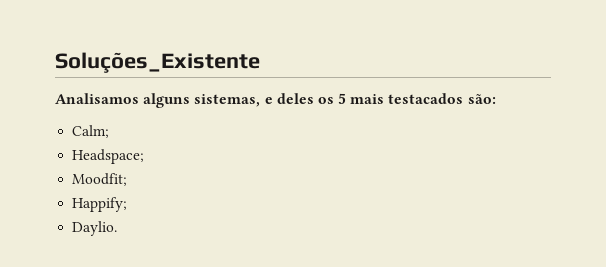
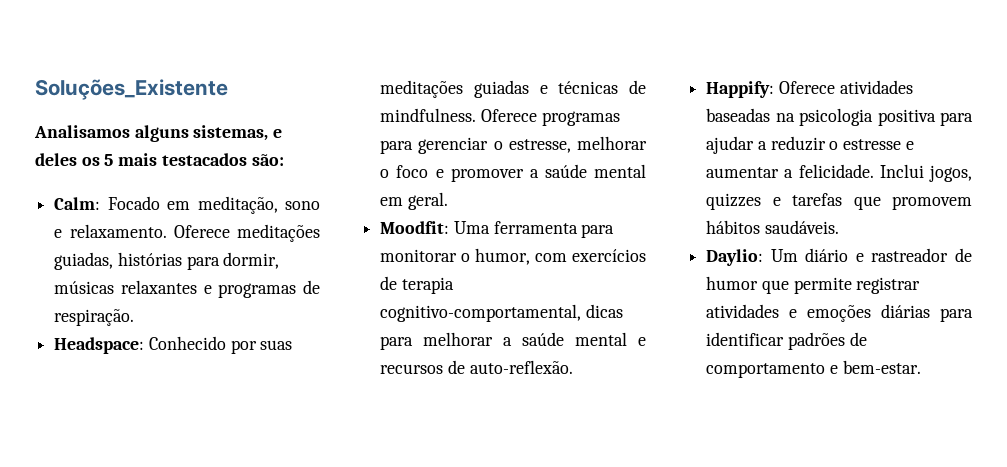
[72,125,110,138] [72,149,145,164] [72,173,128,186] [72,197,128,212] [72,221,118,236] Calm; // Headspace; // Moodfit; // Happify; // Daylio. -> [54,196,320,214] [54,224,320,242] [54,252,280,270] [54,280,320,298] [54,309,135,326] [54,336,293,354] [380,80,646,98] [380,108,620,126] [380,136,647,154] [380,164,646,182] [380,192,448,210] [380,221,615,238] [380,248,646,265] [380,276,454,294] [380,304,623,322] [380,332,646,350] [380,360,573,374] [706,80,913,98] [706,108,973,126] [706,136,914,154] [706,164,972,182] [706,193,972,210] [706,220,839,234] [706,248,972,266] [706,276,921,294] [706,304,973,322] [706,332,867,350] [706,360,921,378] Calm: Focado em meditação, sono e relaxamento. Oferece meditações guiadas, histórias para dormir, músicas relaxantes e programas de respiração. // Headspace: Conhecido por suas meditações guiadas e técnicas de mindfulness. Oferece programas para gerenciar o estresse, melhorar o foco e promover a saúde mental em geral. // Moodfit: Uma ferramenta para monitorar o humor, com exercícios de terapia cognitivo-comportamental, dicas para melhorar a saúde mental e recursos de auto-reflexão. // Happify: Oferece atividades baseadas na psicologia positiva para ajudar a reduzir o estresse e aumentar a felicidade. Inclui jogos, quizzes e tarefas que promovem hábitos saudáveis. // Daylio: Um diário e rastreador de humor que permite registrar atividades e emoções diárias para identificar padrões de comportamento e bem-estar.

